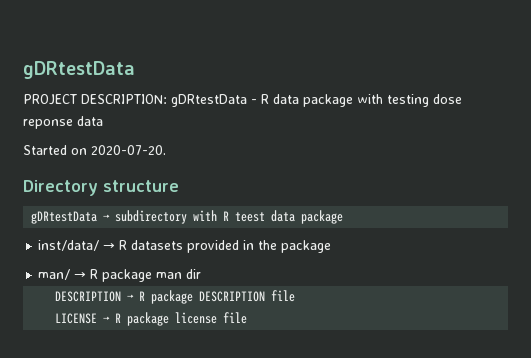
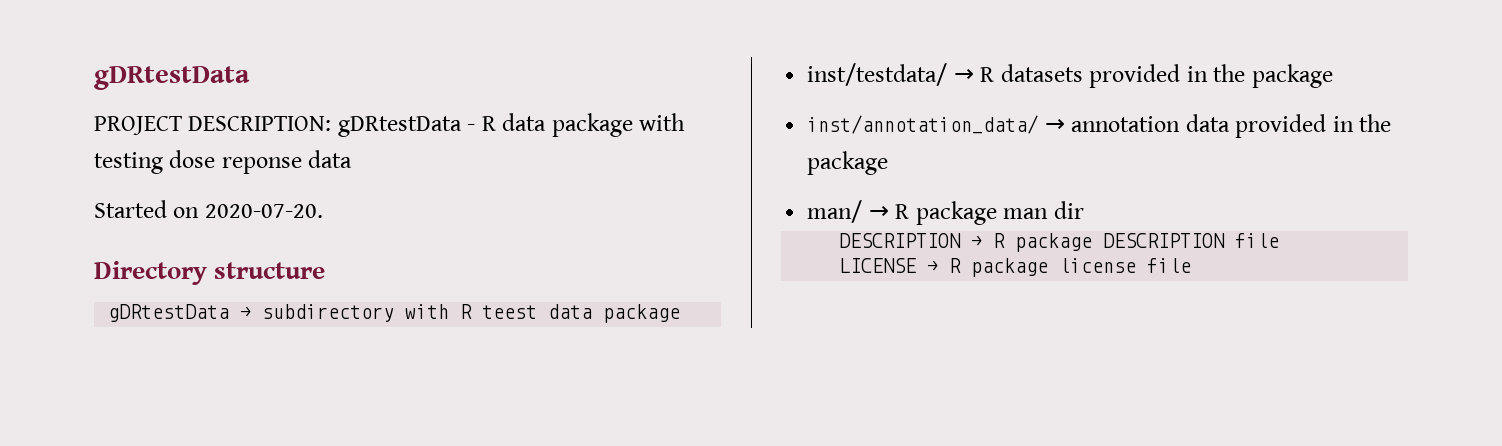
[38,240,100,251] inst/data/ -> [807,63,948,86] inst/testdata/
(332, 246) none -> [807,114,1392,138] [807,151,889,175] // inst/annotation_data/ → annotation data provided in the package

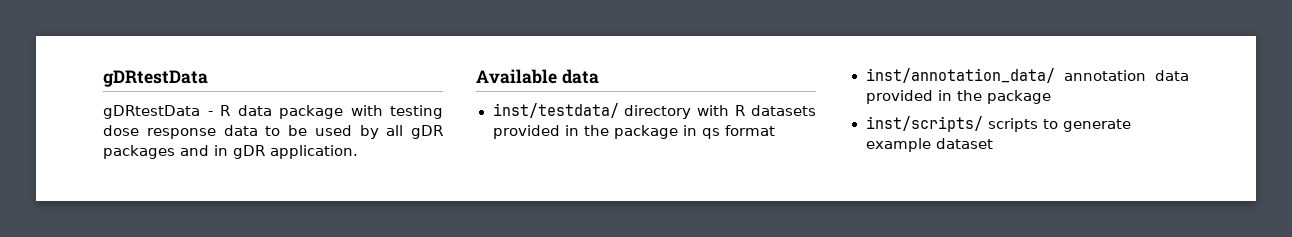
[94,116,332,135] PROJECT DESCRIPTION: -> (208, 78) none
[221,150,353,174] [94,200,323,218] [94,261,326,285] [108,304,681,323] [807,63,974,86] reponse data // Started on 2020-07-20. // Directory structure // gDRtestData → subdirectory with R teest data package // inst/testdata/ → -> [146,125,443,139] [103,145,358,159] [476,69,599,84] [492,103,730,119] response data to be used by all gDR packages and in gDR application. // Available data // inst/testdata/ directory with
(1333, 76) none -> [682,125,775,139] in qs format
[1044,119,1065,132] → -> (1055, 75) none
[807,200,1084,225] [839,233,1280,252] [839,258,1192,277] man/ → R package man dir // DESCRIPTION → R package DESCRIPTION file // LICENSE → R package license file -> [865,116,1131,132] [865,138,993,152] inst/scripts/ scripts to generate example dataset

